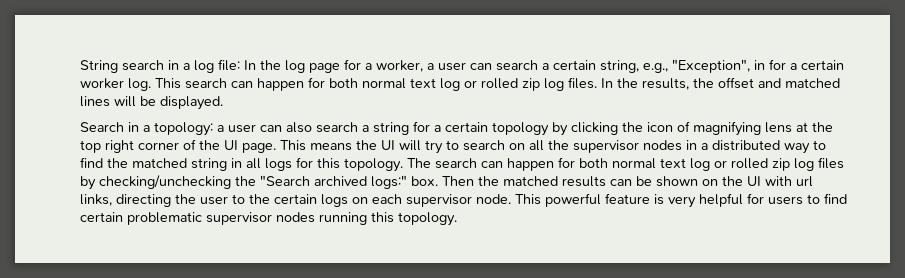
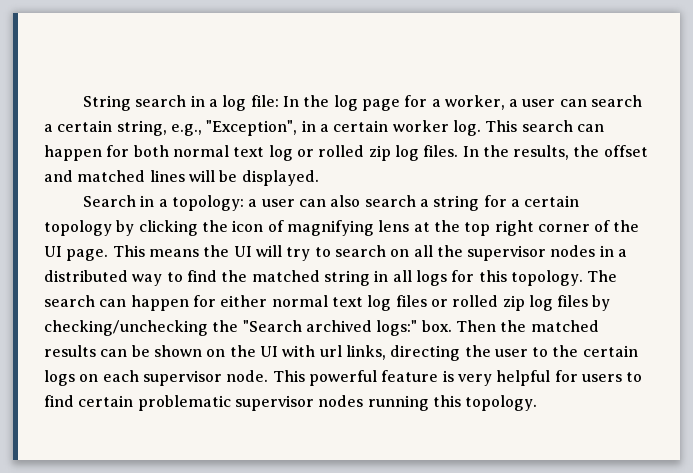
[769,59,786,70] for -> (316, 126) none
[579,158,710,171] both normal text log -> [220,295,427,311] either normal text log files

